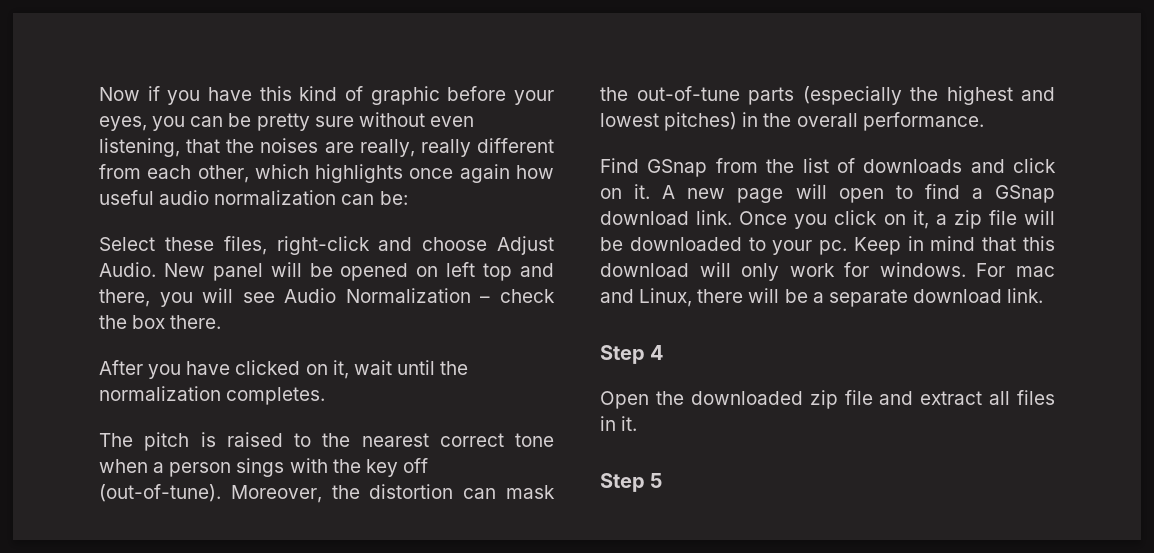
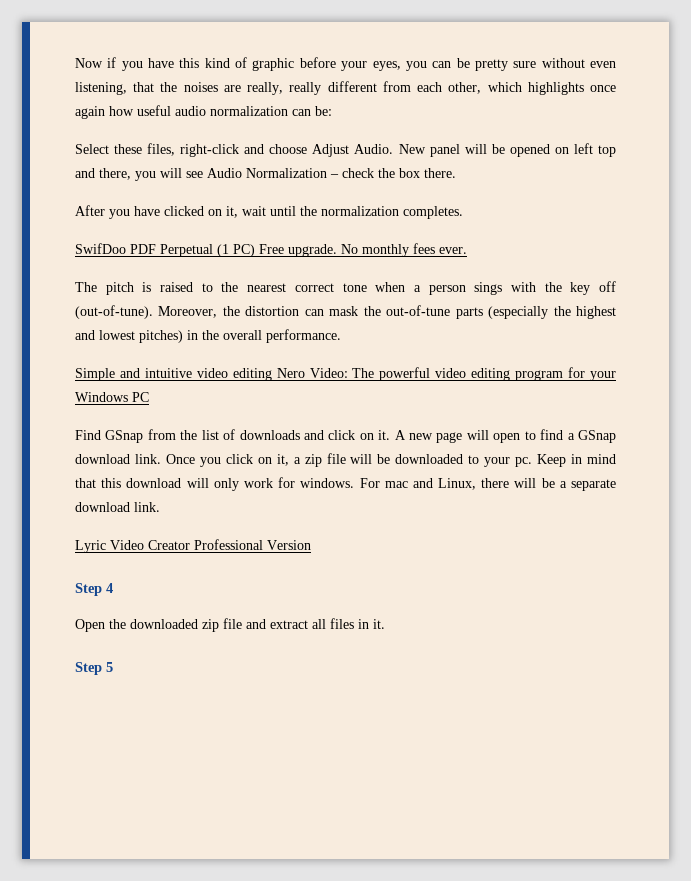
(326, 396) none -> [75,243,467,257] // SwifDoo PDF Perpetual (1 PC) Free upgrade. No monthly fees ever.
(984, 121) none -> [75,367,616,381] [75,392,149,402] // Simple and intuitive video editing Nero Video: The powerful video editing program for your Windows PC
(1044, 295) none -> [75,539,311,553] // Lyric Video Creator Professional Version

